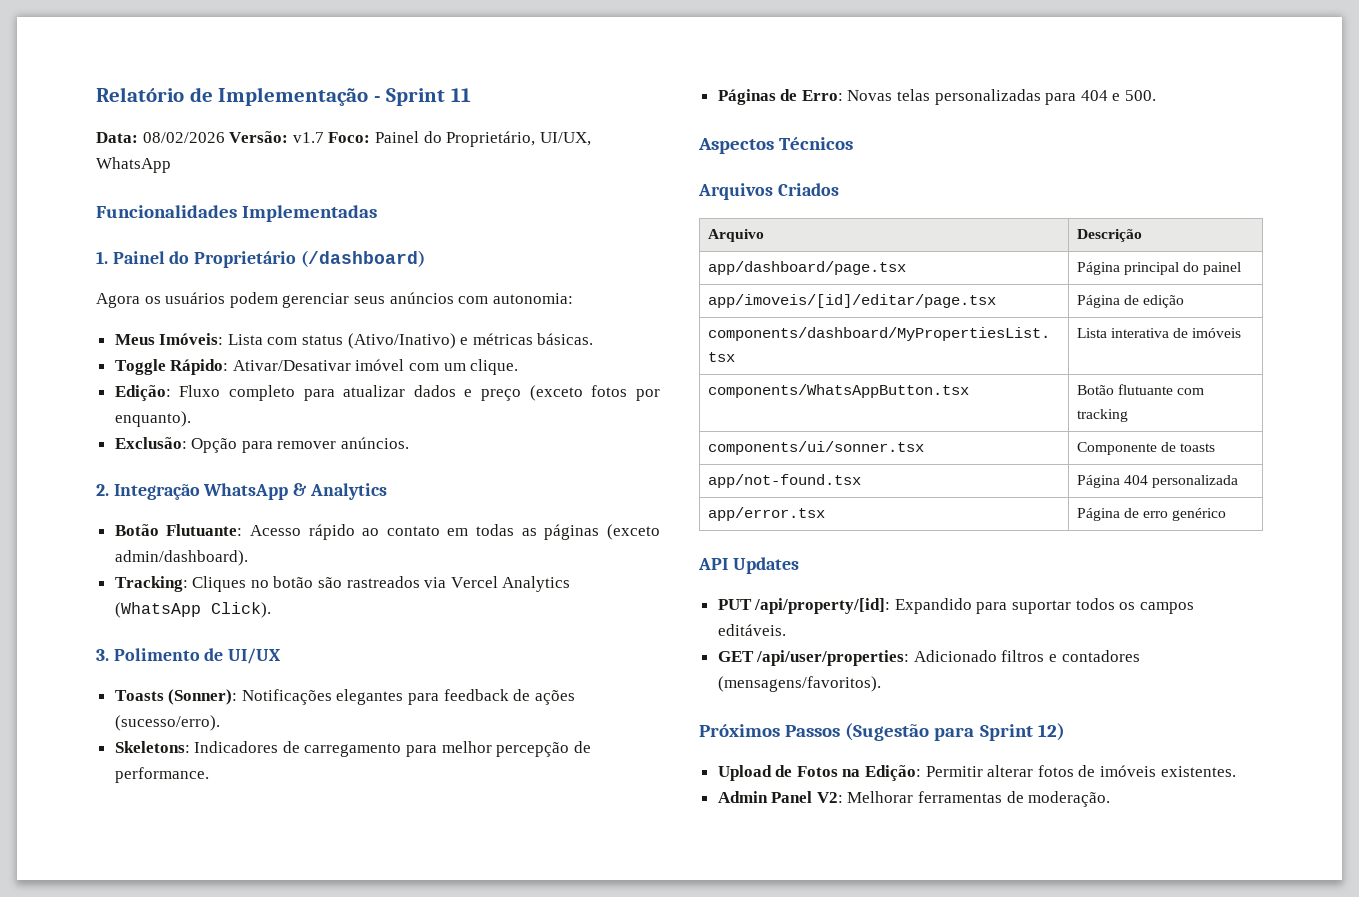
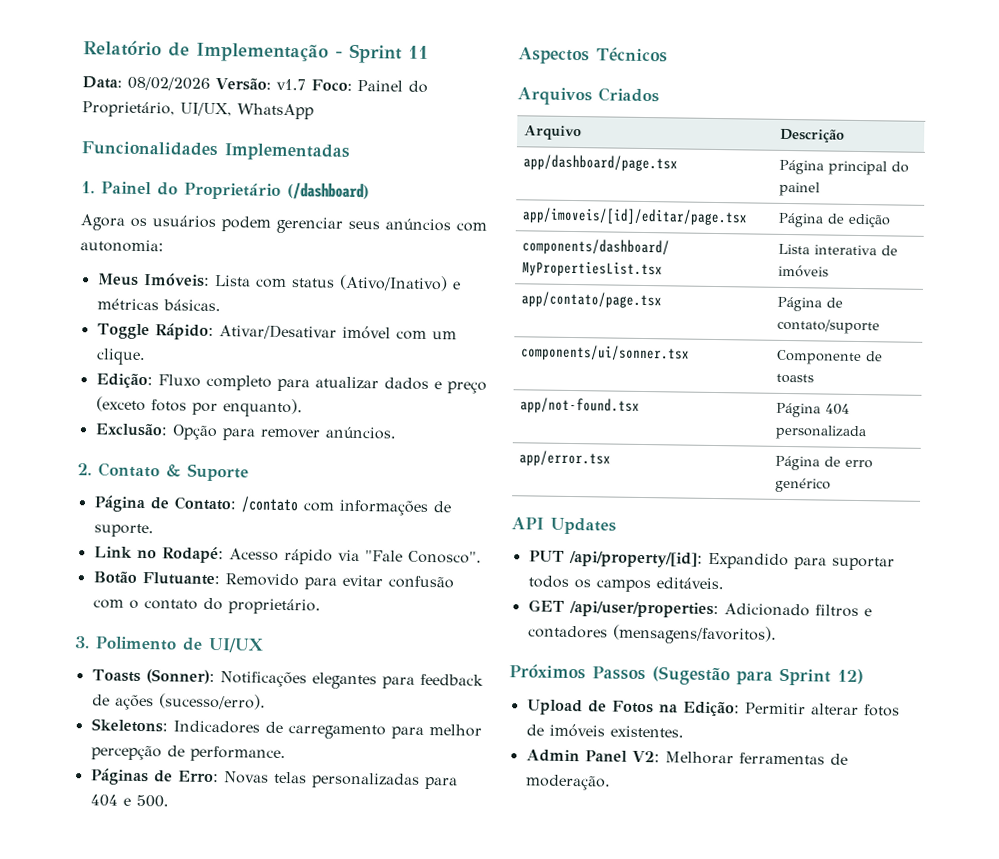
[113,483,387,500] [114,524,660,540] [114,550,248,566] [114,576,571,592] [114,602,271,618] Integração WhatsApp & Analytics // Botão Flutuante: Acesso rápido ao contato em todas as páginas (exceto admin/dashboard). // Tracking: Cliques no botão são rastreados via Vercel Analytics (WhatsApp Click). -> [98,462,249,482] [93,495,451,517] [93,523,154,538] [93,546,482,565] [92,570,454,590] [92,597,321,615] Contato & Suporte // Página de Contato: /contato com informações de suporte. // Link no Rodapé: Acesso rápido via "Fale Conosco". // Botão Flutuante: Removido para evitar confusão com o contato do proprietário.
[707,384,969,398] [1076,384,1204,395] [1076,409,1128,422] components/WhatsAppButton.tsx | Botão flutuante com tracking -> [520,291,662,309] [776,296,843,312] [776,318,880,335] app/contato/page.tsx | Página de contato/suporte

